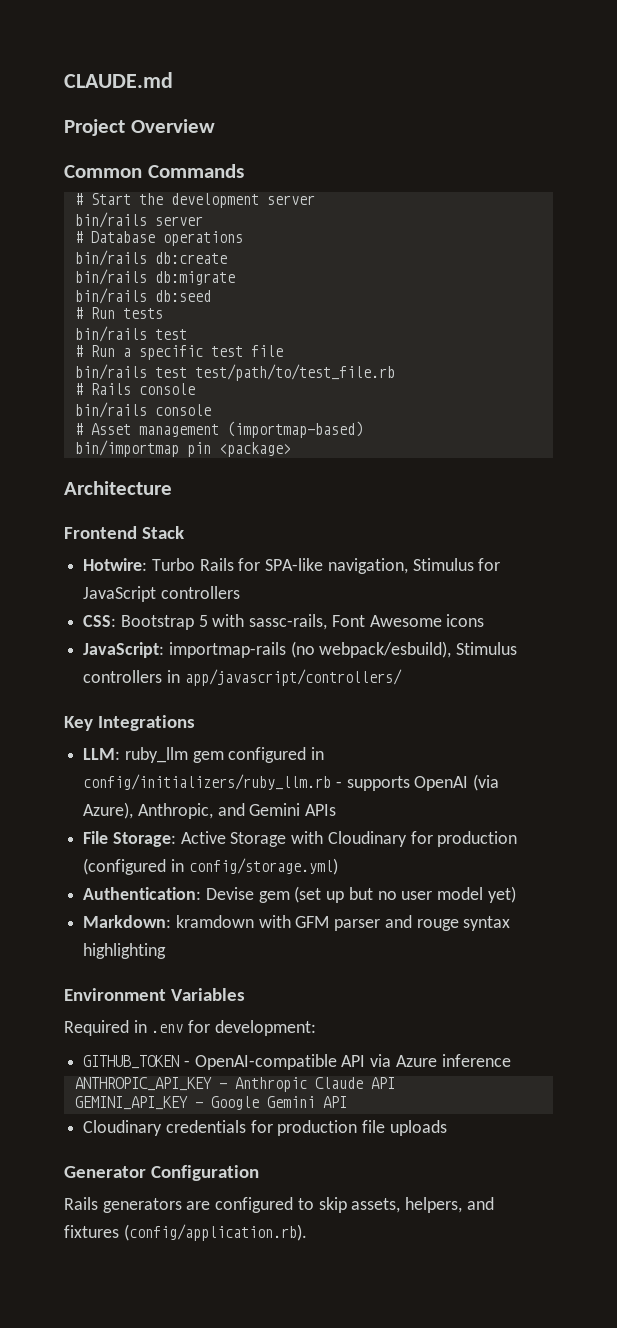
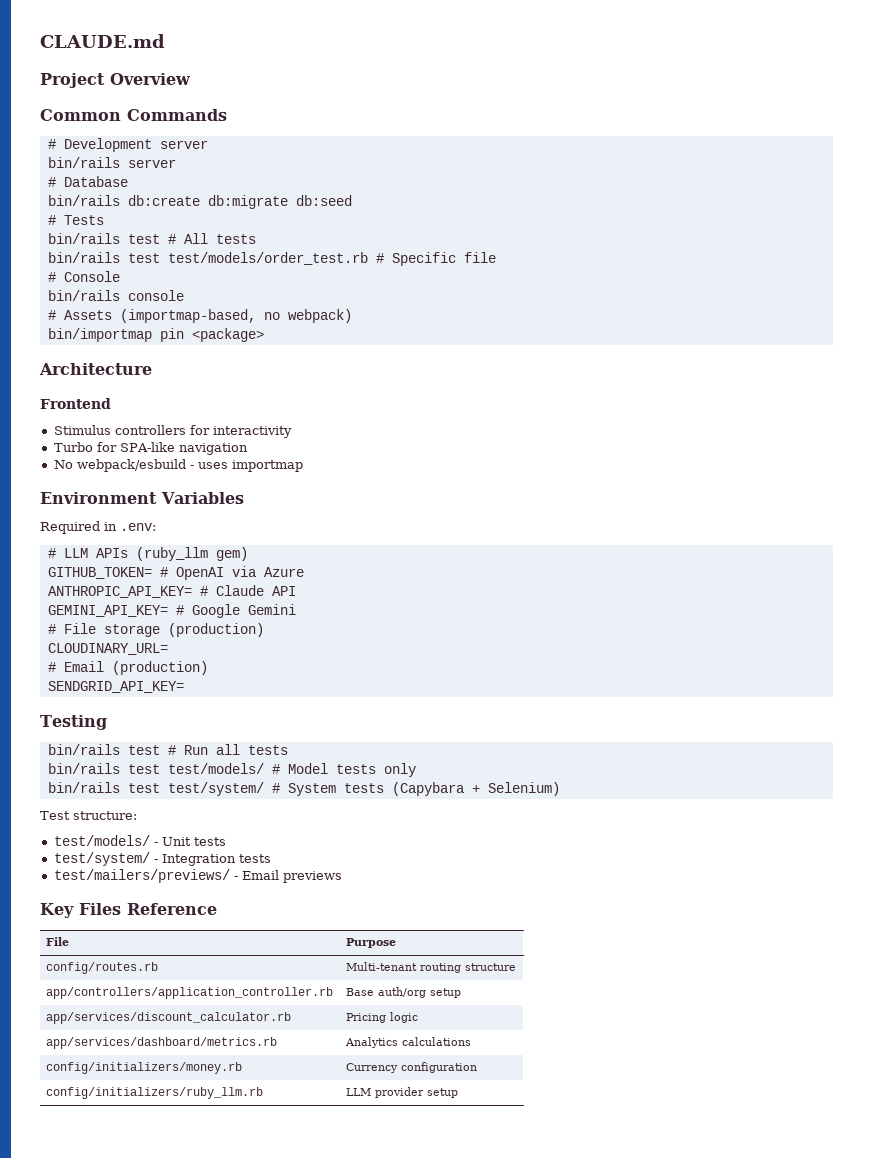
[90,193,259,208] Start the development -> [63,138,152,152] Development
[162,231,243,246] operations -> (128, 181) none
[74,269,147,285] // bin/rails -> (200, 200) none
[74,288,147,304] // bin/rails -> (288, 202) none
[90,307,163,319] [74,326,187,342] [74,345,283,360] [74,364,395,381] [74,383,195,395] Run tests // bin/rails test // # Run a specific test file // bin/rails test test/path/to/test_file.rb // # Rails console -> [63,215,104,225] [47,233,256,244] [47,252,496,266] [47,271,120,282] Tests // bin/rails test # All tests // bin/rails test test/models/order_test.rb # Specific file // # Console
[90,421,363,438] Asset management (importmap-based) -> [63,309,352,323] Assets (importmap-based, no webpack)
[142,526,185,539] [83,558,501,574] [83,586,240,602] [83,614,485,630] [83,641,518,658] [83,669,402,686] [64,715,196,731] [83,747,325,763] [83,774,500,791] [83,802,337,819] [83,831,518,847] [83,858,338,875] [83,886,516,903] [83,915,511,931] [83,943,167,959] [64,988,246,1001] [64,1020,316,1036] [83,1054,511,1070] [74,1077,307,1092] Stack // Hotwire: Turbo Rails for SPA-like navigation, Stimulus for JavaScript controllers // CSS: Bootstrap 5 with sassc-rails, Font Awesome icons // JavaScript: importmap-rails (no webpack/esbuild), Stimulus controllers in app/javascript/controllers/ // Key Integrations // LLM: ruby_llm gem configured in config/initializers/ruby_llm.rb - supports OpenAI (via Azure), Anthropic, and Gemini APIs // File Storage: Active Storage with Cloudinary for production (configured in config/storage.yml) // Authentication: Devise gem (set up but no user model yet) // Markdown: kramdown with GFM parser and rouge syntax highlighting // Environment Variables // Required in .env for development: // GITHUB_TOKEN - OpenAI-compatible API via Azure inference // ANTHROPIC_API_KEY - Anthropic -> [53,425,292,438] [53,442,248,455] [53,459,303,472] [40,492,244,504] [40,521,156,534] [47,547,248,561] [47,566,304,580] [47,586,208,598] // Stimulus controllers for interactivity // Turbo for SPA-like navigation // No webpack/esbuild - uses importmap // Environment Variables // Required in .env: // # LLM APIs (ruby_llm gem) // GITHUB_TOKEN= # OpenAI via Azure // ANTHROPIC_API_KEY= #
[74,1096,203,1110] GEMINI_API_KEY - -> [47,605,184,617] GEMINI_API_KEY= #
[322,1096,347,1108] [83,1120,447,1136] [64,1165,260,1181] [64,1197,494,1213] [64,1224,307,1241] API // Cloudinary credentials for production file uploads // Generator Configuration // Rails generators are configured to skip assets, helpers, and fixtures (config/application.rb). -> [47,623,264,637] [47,643,168,655] [47,661,208,675] [47,681,184,693] [40,715,107,730] [47,744,288,755] [47,763,416,777] [47,782,560,796] [40,811,137,820] [53,835,226,846] [53,852,271,866] [53,869,342,883] [40,903,217,918] [46,937,70,946] [346,938,397,948] [46,962,159,974] [346,962,517,973] [46,987,334,999] [346,987,462,998] [46,1012,292,1024] [346,1012,419,1023] [46,1037,278,1049] [345,1037,472,1048] [46,1062,243,1074] [346,1062,478,1073] [46,1087,264,1099] [346,1087,459,1098] // # File storage (production) // CLOUDINARY_URL= // # Email (production) // SENDGRID_API_KEY= // Testing // bin/rails test # Run all tests // bin/rails test test/models/ # Model tests only // bin/rails test test/system/ # System tests (Capybara + Selenium) // Test structure: // test/models/ - Unit tests // test/system/ - Integration tests // test/mailers/previews/ - Email previews // Key Files Reference // File | Purpose // config/routes.rb | Multi-tenant routing structure // app/controllers/application_controller.rb | Base auth/org setup // app/services/discount_calculator.rb | Pricing logic // app/services/dashboard/metrics.rb | Analytics calculations // config/initializers/money.rb | Currency configuration // config/initializers/ruby_llm.rb | LLM provider setup

